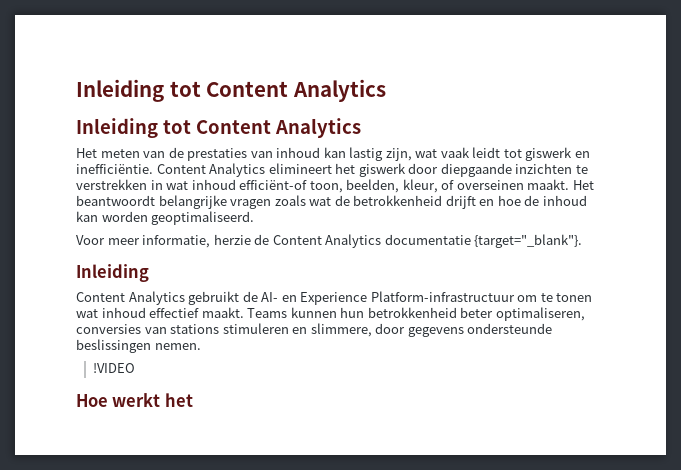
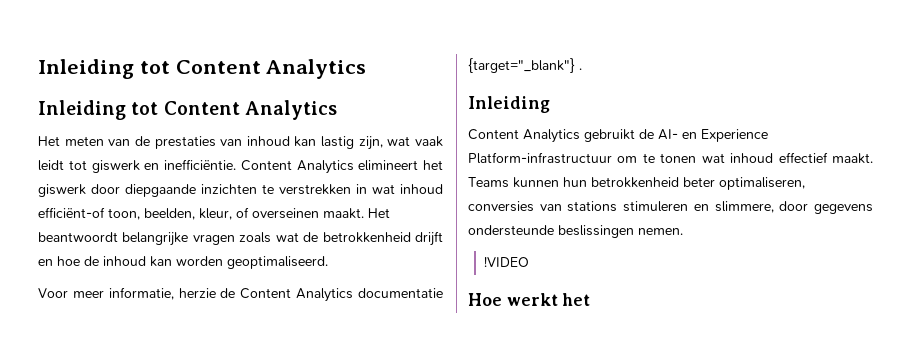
[474,234,583,248] {target="_blank"}. -> [468,58,582,73] {target="_blank"} .

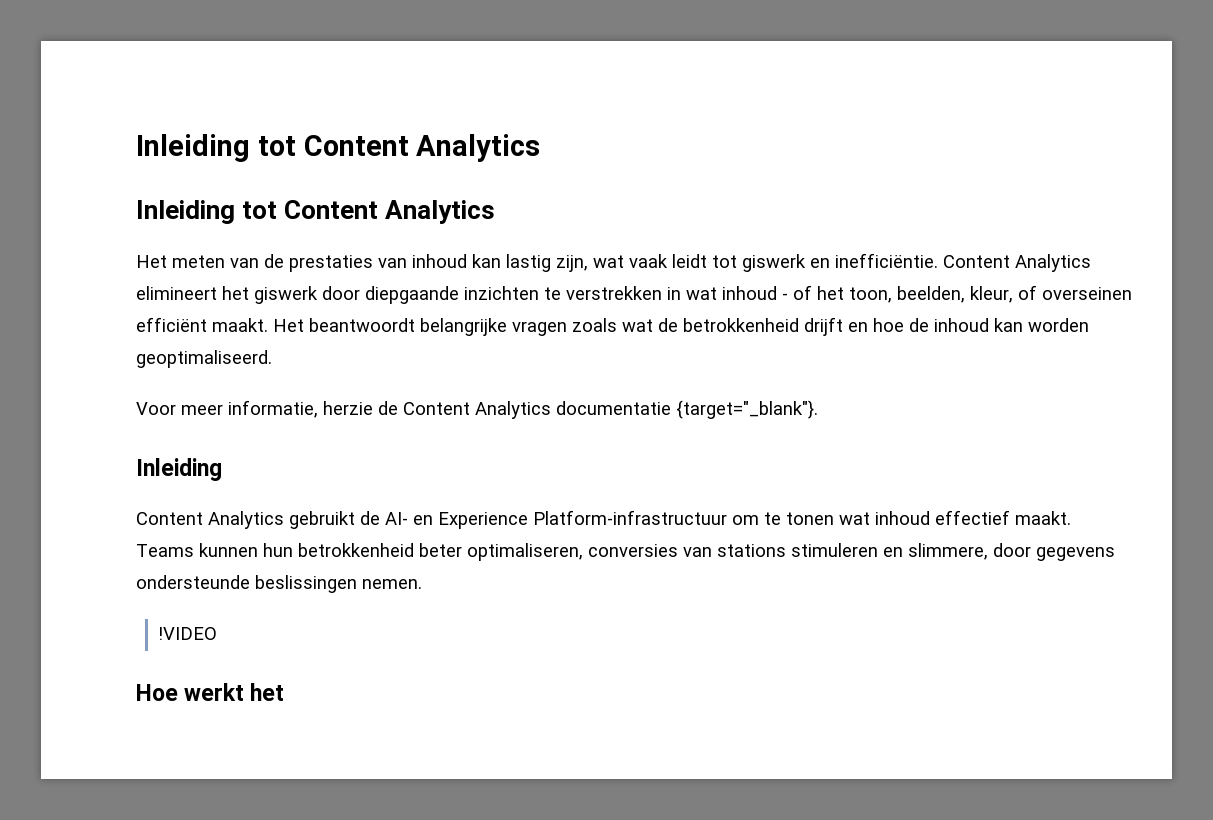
[38,207,105,218] efficiënt-of -> [782,285,844,300] - of het
(319, 213) none -> [136,317,207,332] efficiënt
[468,58,582,73] {target="_blank"} . -> [676,400,818,419] {target="_blank"}.

